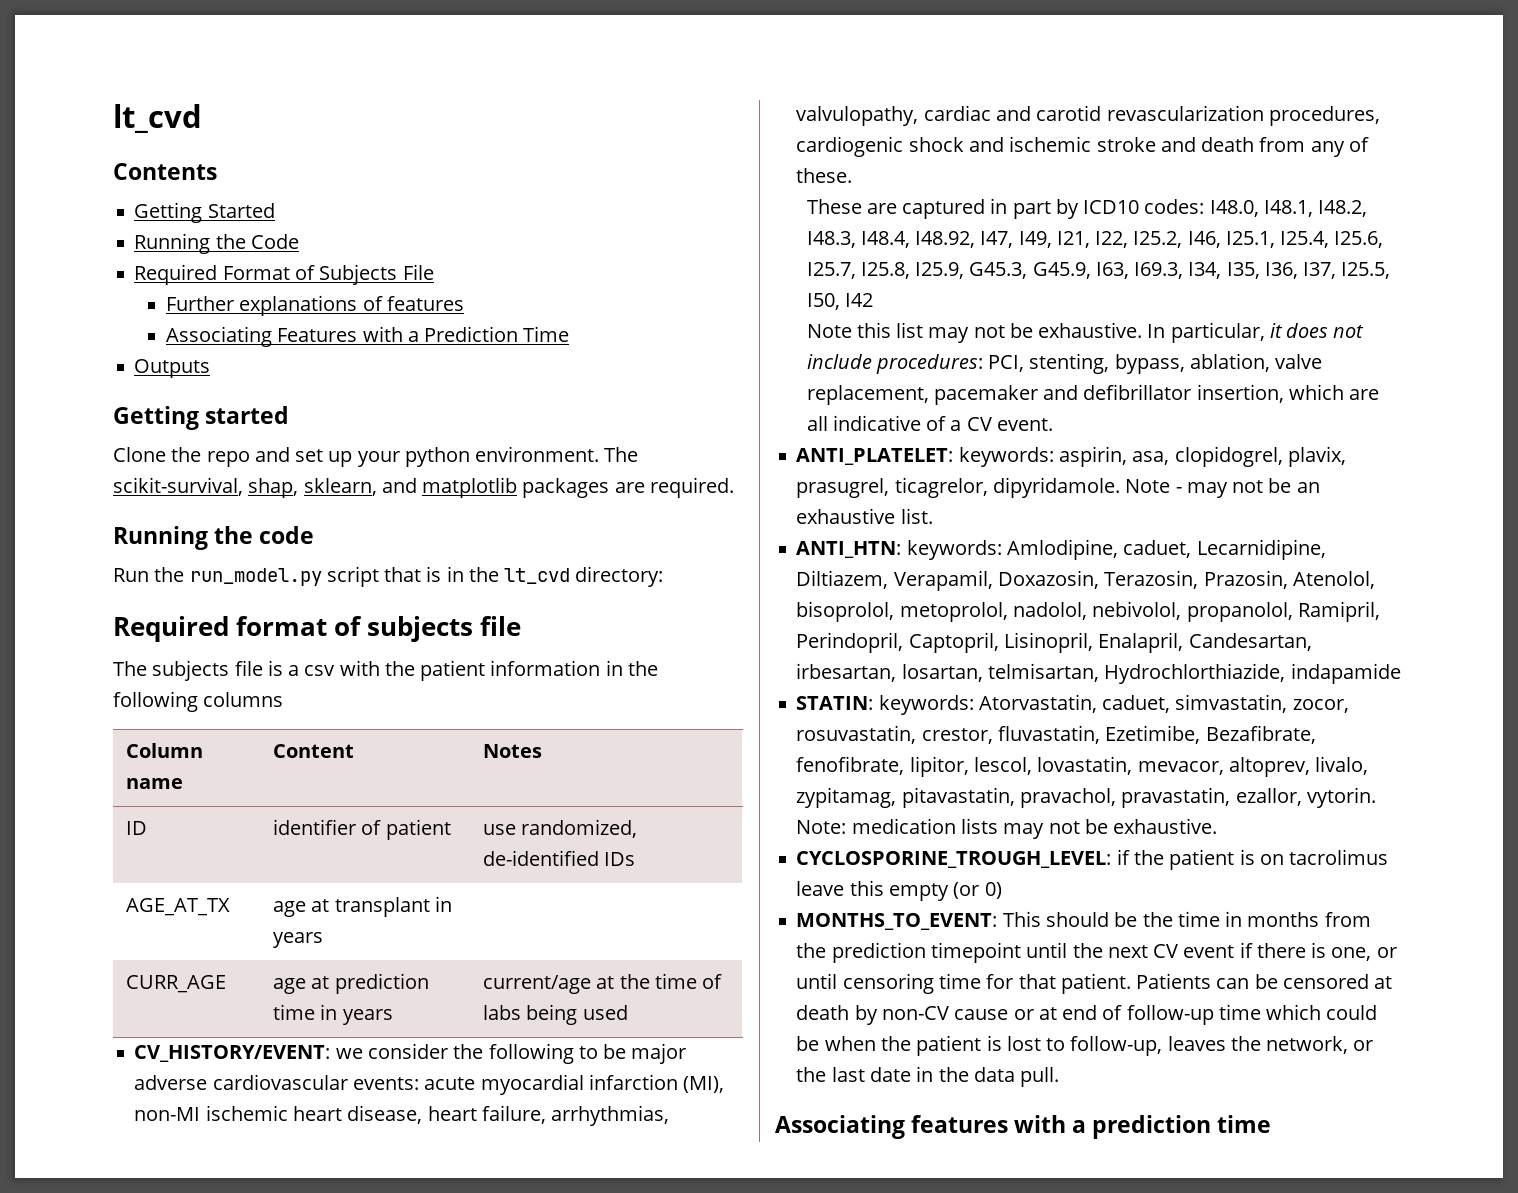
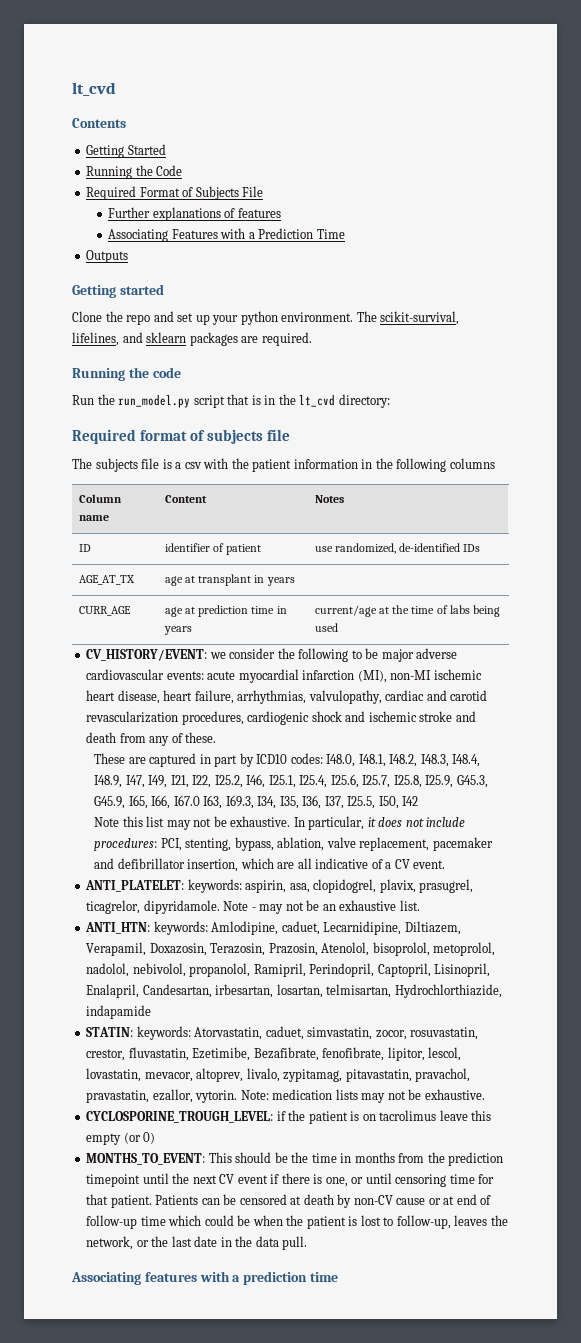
[248,477,518,498] shap, sklearn, and matplotlib -> [72,332,187,346] lifelines, and sklearn
[915,231,976,248] I48.92, -> [94,775,123,788] I48.9,
(1091, 270) none -> [128,795,200,809] I65, I66, I67.0

